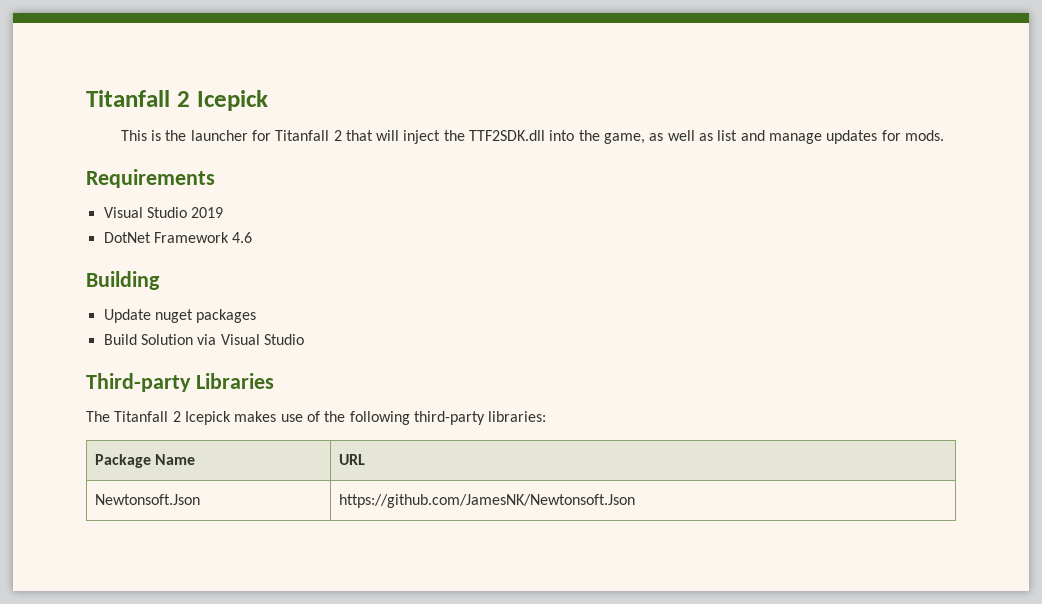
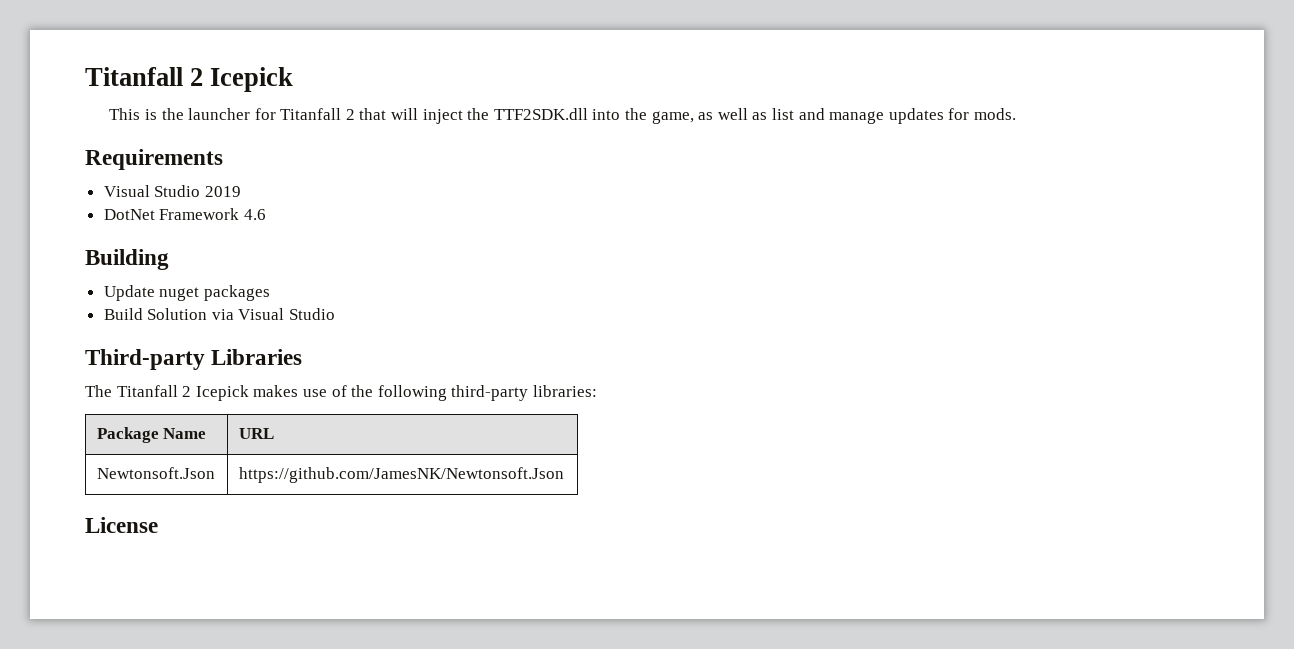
(635, 501) none -> [85,517,158,533] // License

